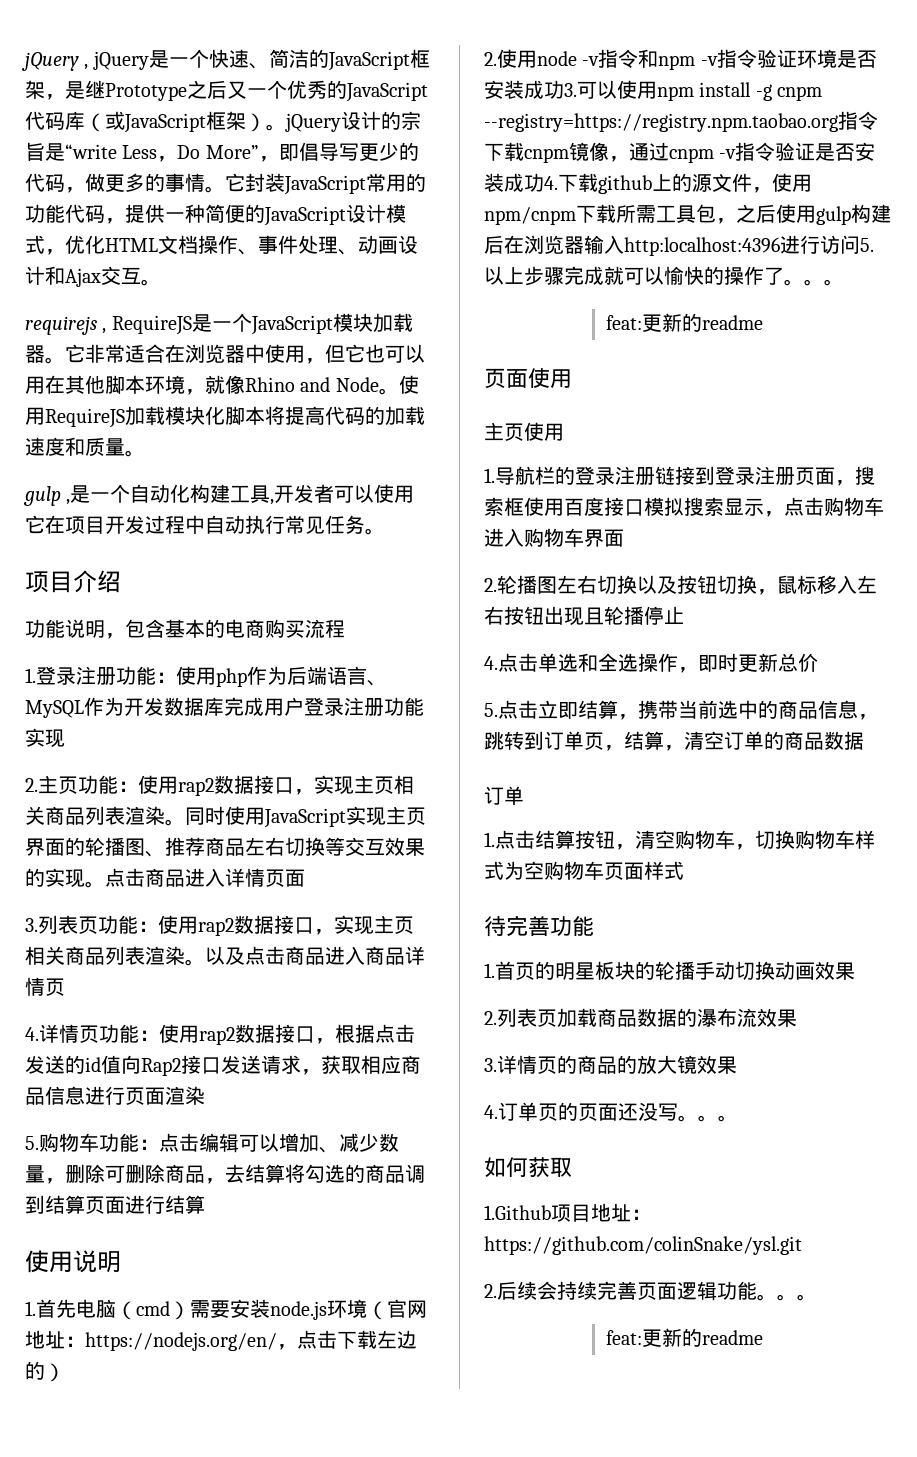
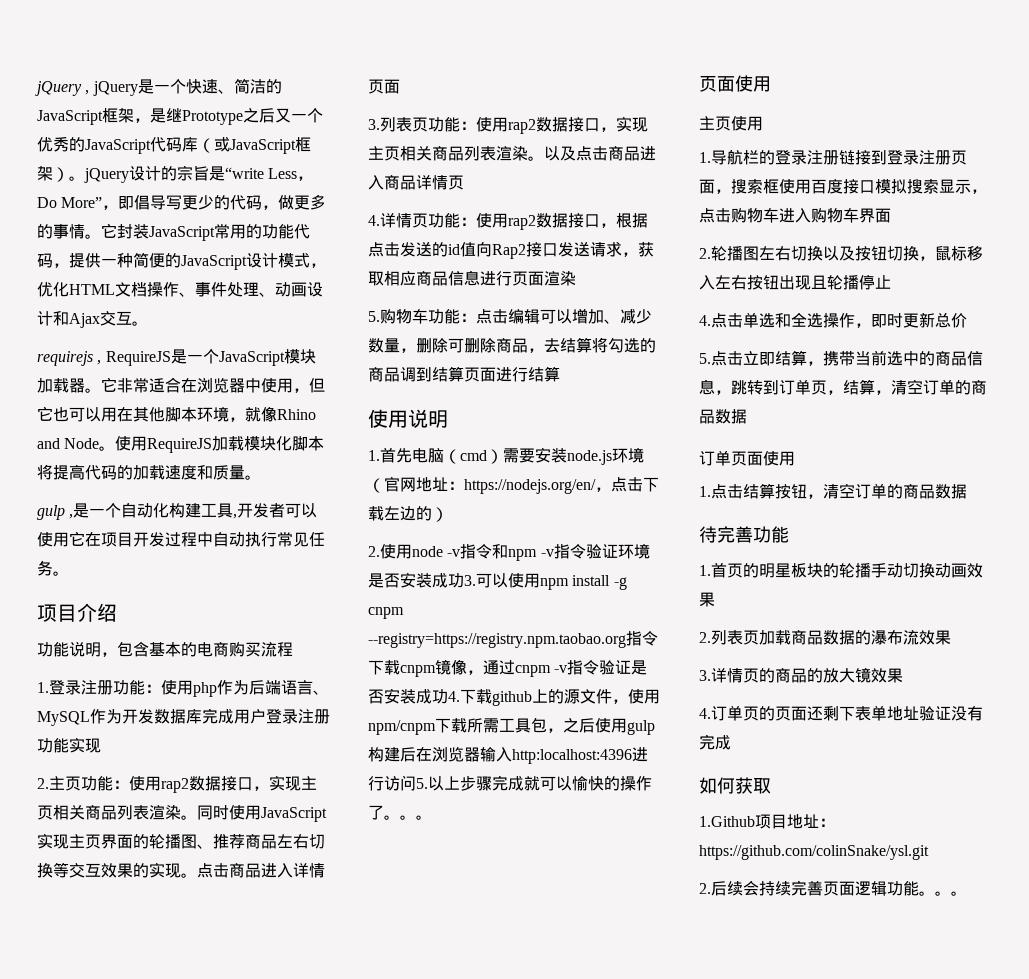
[606,313,764,332] // feat:更新的readme -> (432, 817) none
(524, 795) none -> [731,451,795,466] 页面使用
[675,830,875,850] [484,861,684,881] 购物车，切换购物车样式为空购物车页面样式 -> [855,483,967,499] 订单的商品数据
[638,1102,738,1122] 没写。。。 -> [823,705,983,721] [699,734,731,750] 剩下表单地址验证没有完成
[606,1328,764,1347] // feat:更新的readme -> (967, 893) none

